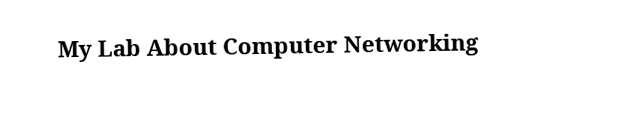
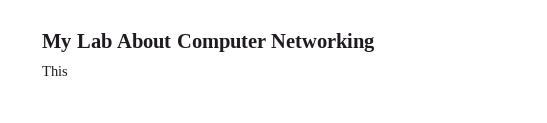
(480, 45) none -> [42,66,68,76] // This

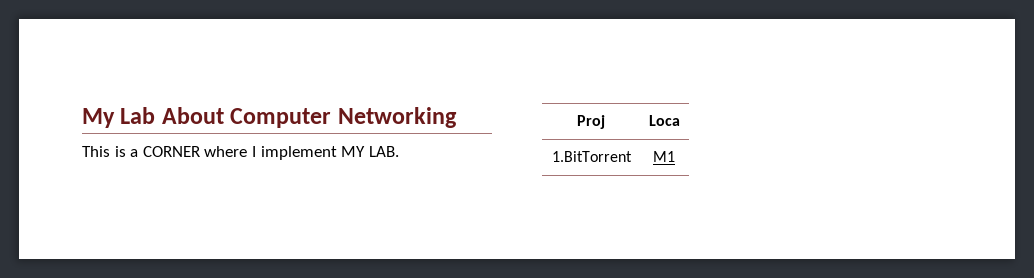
(68, 71) none -> [114,146,399,160] [577,115,605,129] [648,115,680,126] [551,151,632,162] [653,151,675,162] is a CORNER where I implement MY LAB. // Proj | Loca // 1.BitTorrent | M1

